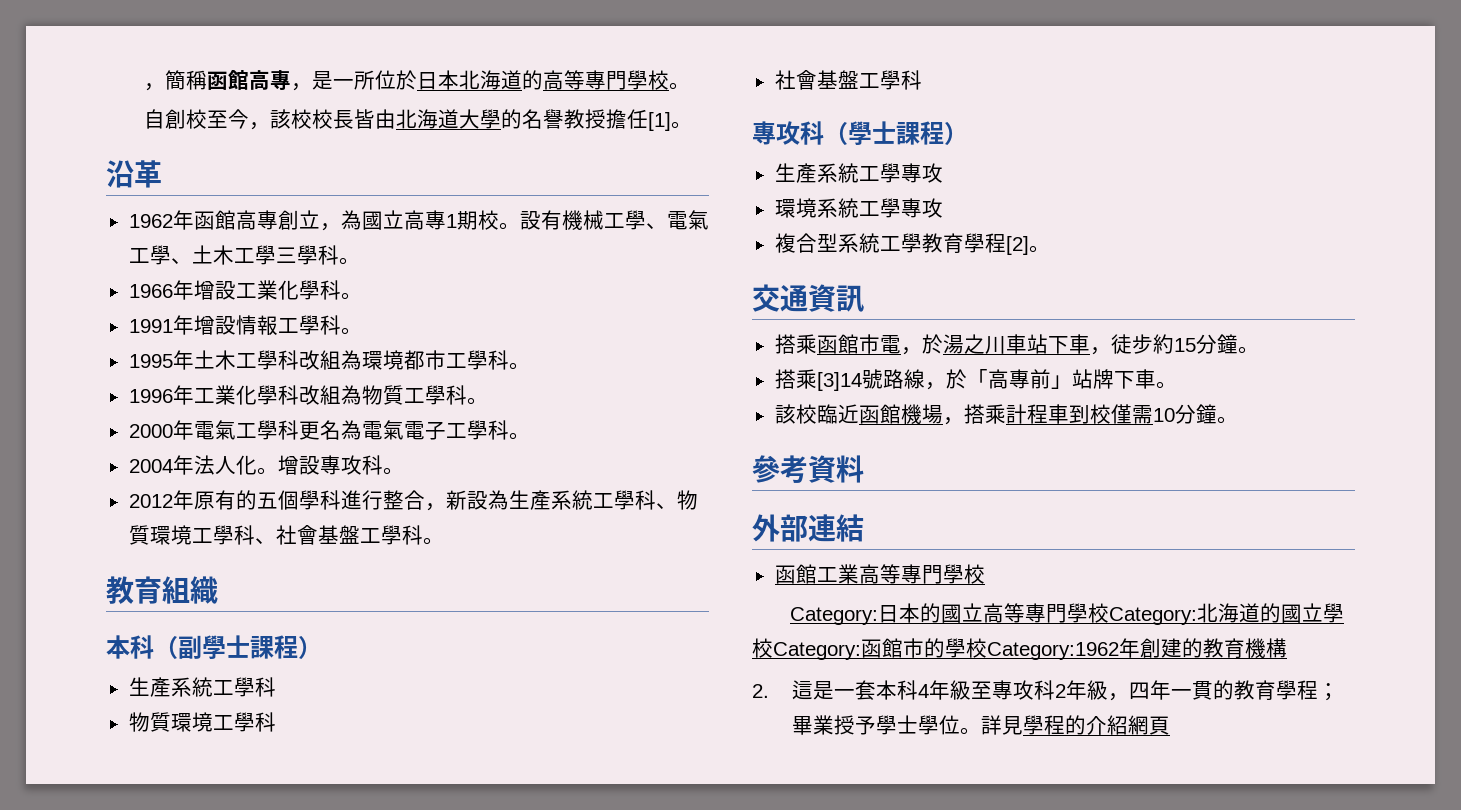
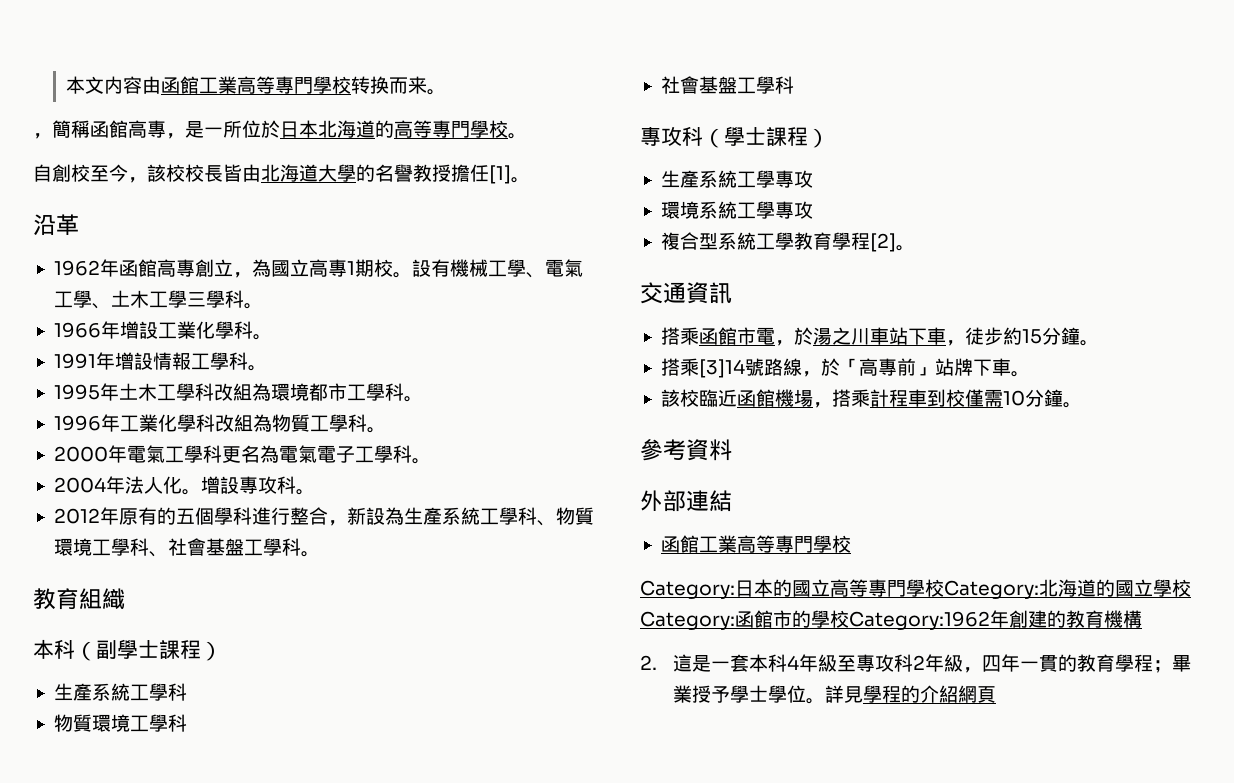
(143, 87) none -> [65,76,446,95] 本文内容由函館工業高等專門學校转换而来。 //

